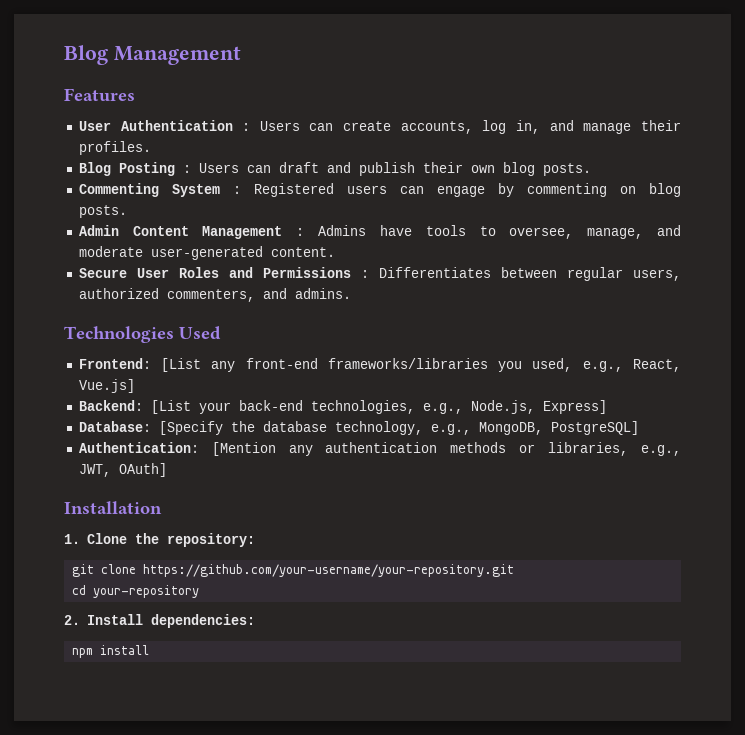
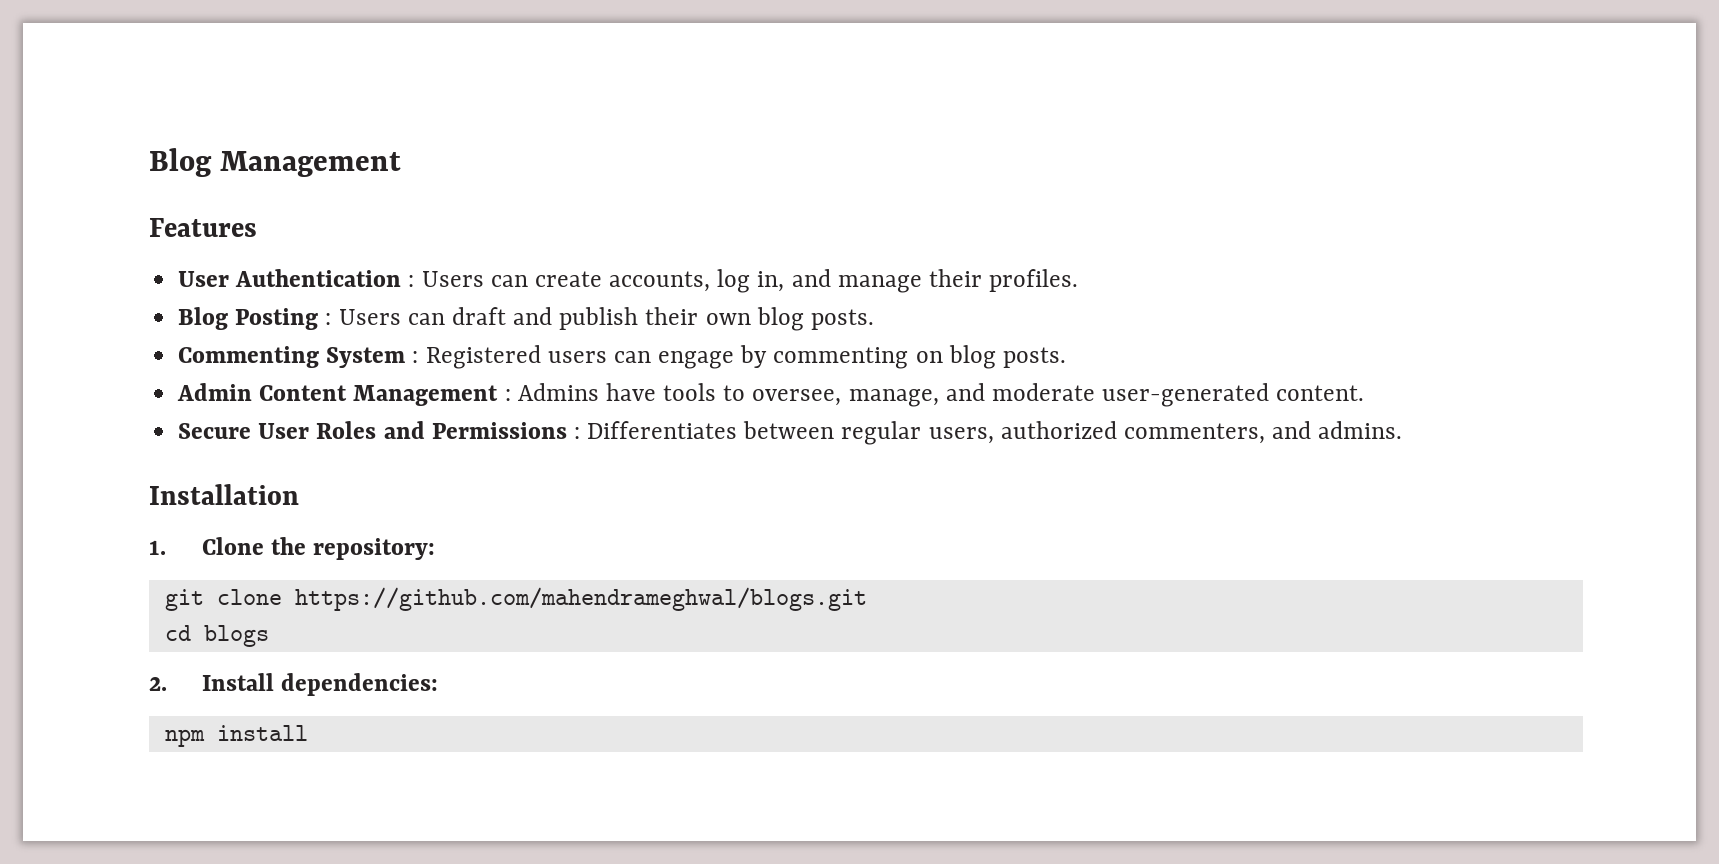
[64,326,221,343] [78,358,681,372] [78,379,135,393] [78,400,607,414] [78,421,639,435] [78,442,681,456] [78,463,167,477] // Technologies Used // Frontend: [List any front-end frameworks/libraries you used, e.g., React, Vue.js] // Backend: [List your back-end technologies, e.g., Node.js, Express] // Database: [Specify the database technology, e.g., MongoDB, PostgreSQL] // Authentication: [Mention any authentication methods or libraries, e.g., JWT, OAuth] -> (1403, 430) none
[143,564,515,577] https://github.com/your-username/your-repository.git -> [294,587,867,611] https://github.com/mahendrameghwal/blogs.git
[93,585,200,598] your-repository -> [203,625,269,647] blogs

